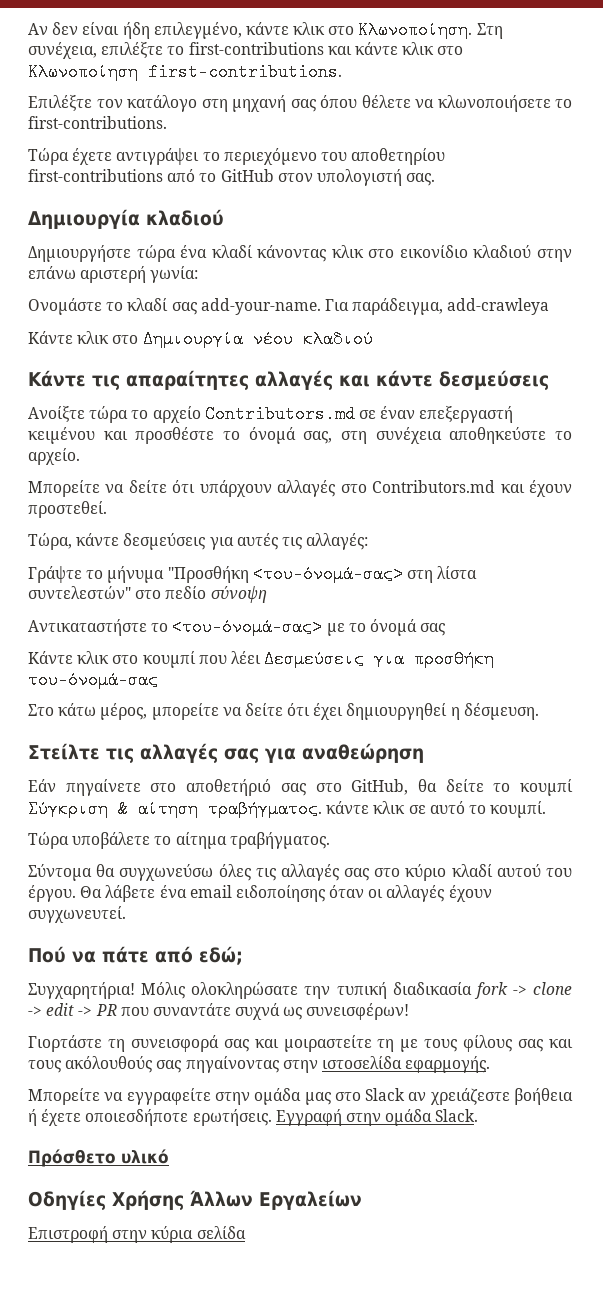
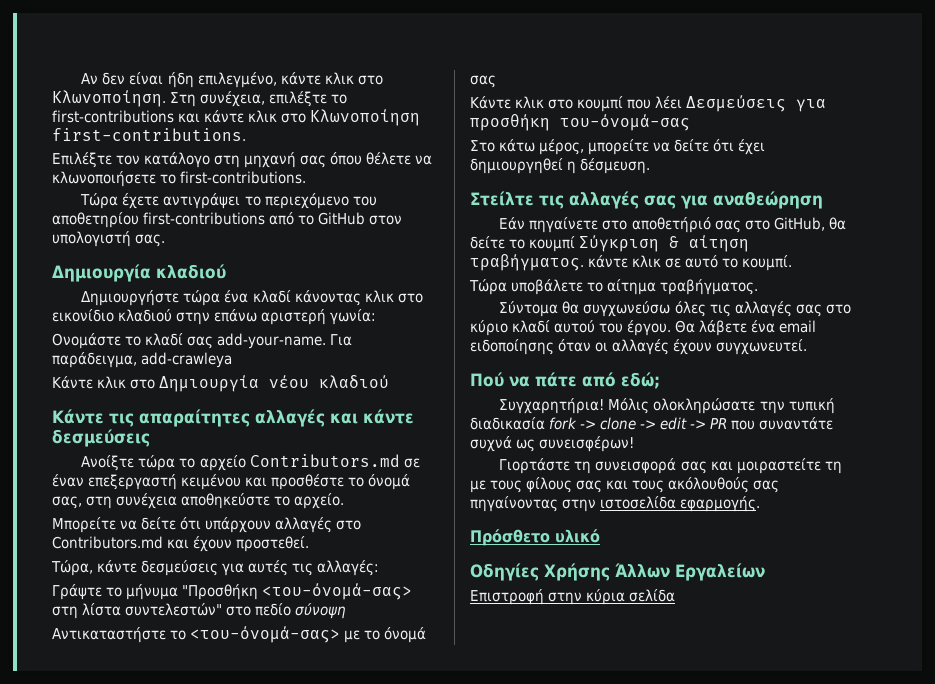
[28,1088,574,1105] [28,1109,479,1126] // Μπορείτε να εγγραφείτε στην ομάδα μας στο Slack αν χρειάζεστε βοήθεια ή έχετε οποιεσδήποτε ερωτήσεις. Εγγραφή στην ομάδα Slack. -> (761, 504) none

